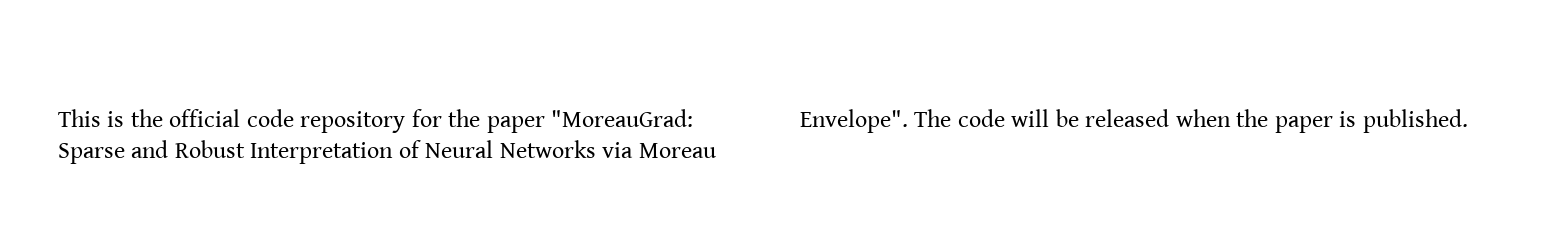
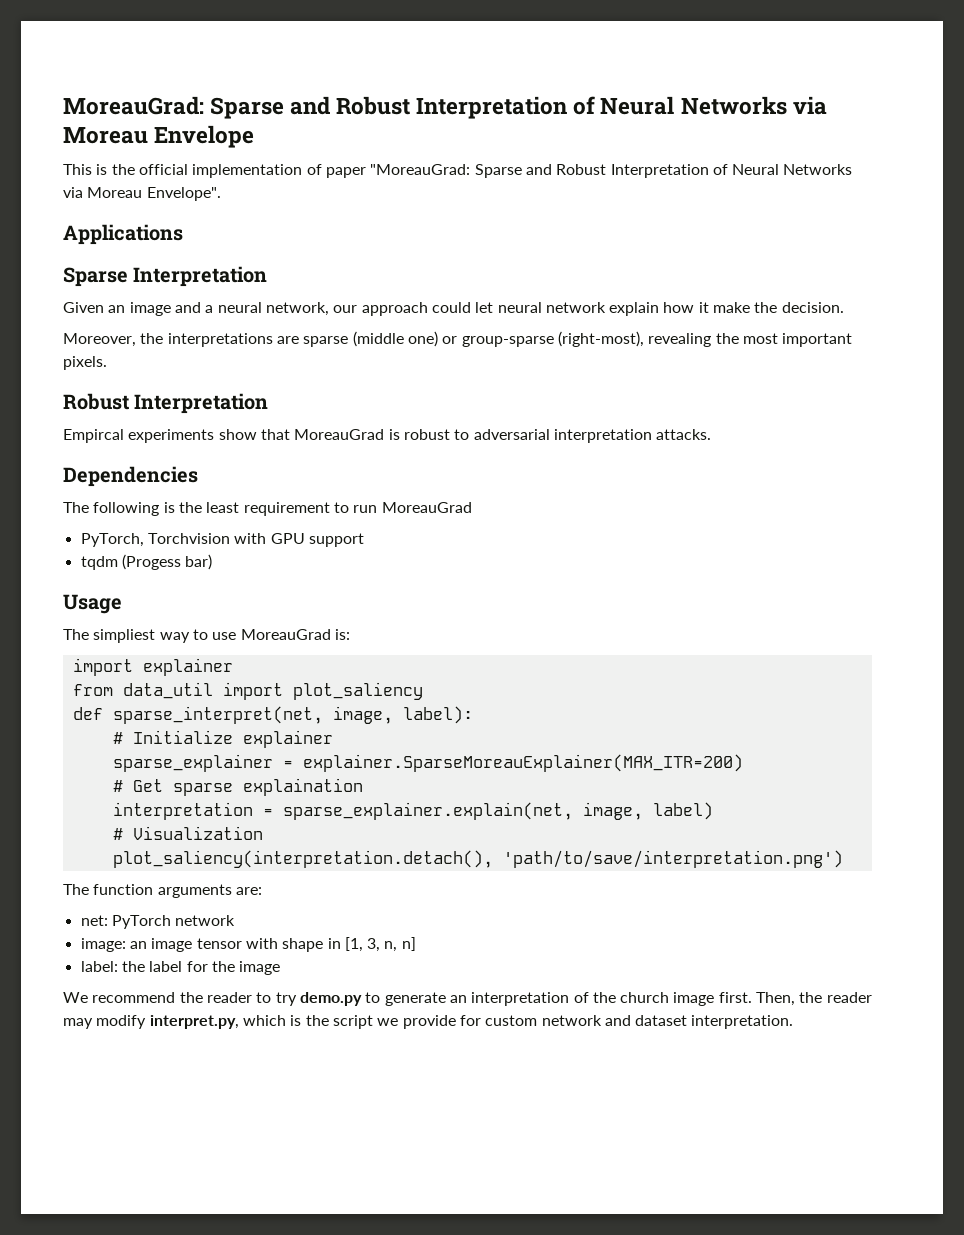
[58,109,481,133] This is the official code repository for the -> [63,96,827,119] [63,125,255,148] [63,164,322,178] MoreauGrad: Sparse and Robust Interpretation of Neural Networks via Moreau Envelope // This is the official implementation of
[914,109,1468,133] The code will be released when the paper is published. -> [63,224,183,245] [63,266,268,287] [63,302,844,316] [63,331,853,347] [63,356,107,370] [63,393,269,414] [63,429,712,443] [63,466,198,487] [63,502,472,516] [80,533,364,547] [80,554,213,570] [63,594,122,614] [63,629,350,643] [72,658,233,676] [72,682,423,700] [72,706,473,724] [112,730,333,748] [112,754,743,772] [112,778,363,796] [112,802,713,820] [112,826,263,840] [112,850,843,868] [63,884,262,898] [80,915,236,929] [80,937,416,952] [80,961,281,975] [63,992,872,1006] [63,1015,794,1029] // Applications // Sparse Interpretation // Given an image and a neural network, our approach could let neural network explain how it make the decision. // Moreover, the interpretations are sparse (middle one) or group-sparse (right-most), revealing the most important pixels. // Robust Interpretation // Empircal experiments show that MoreauGrad is robust to adversarial interpretation attacks. // Dependencies // The following is the least requirement to run MoreauGrad // PyTorch, Torchvision with GPU support // tqdm (Progess bar) // Usage // The simpliest way to use MoreauGrad is: // import explainer // from data_util import plot_saliency // def sparse_interpret(net, image, label): // # Initialize explainer // sparse_explainer = explainer.SparseMoreauExplainer(MAX_ITR=200) // # Get sparse explaination // interpretation = sparse_explainer.explain(net, image, label) // # Visualization // plot_saliency(interpretation.detach(), 'path/to/save/interpretation.png') // The function arguments are: // net: PyTorch network // image: an image tensor with shape in [1, 3, n, n] // label: the label for the image // We recommend the reader to try demo.py to generate an interpretation of the church image first. Then, the reader may modify interpret.py, which is the script we provide for custom network and dataset interpretation.

